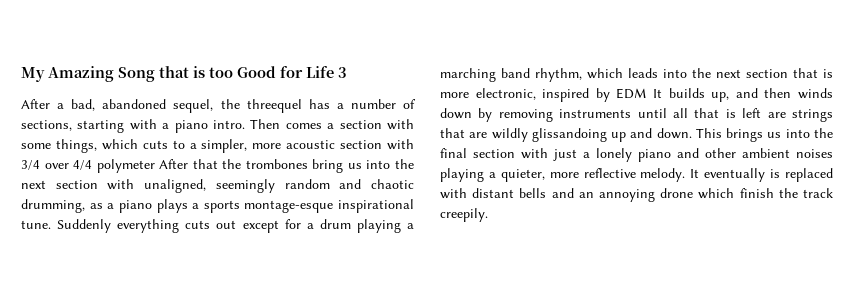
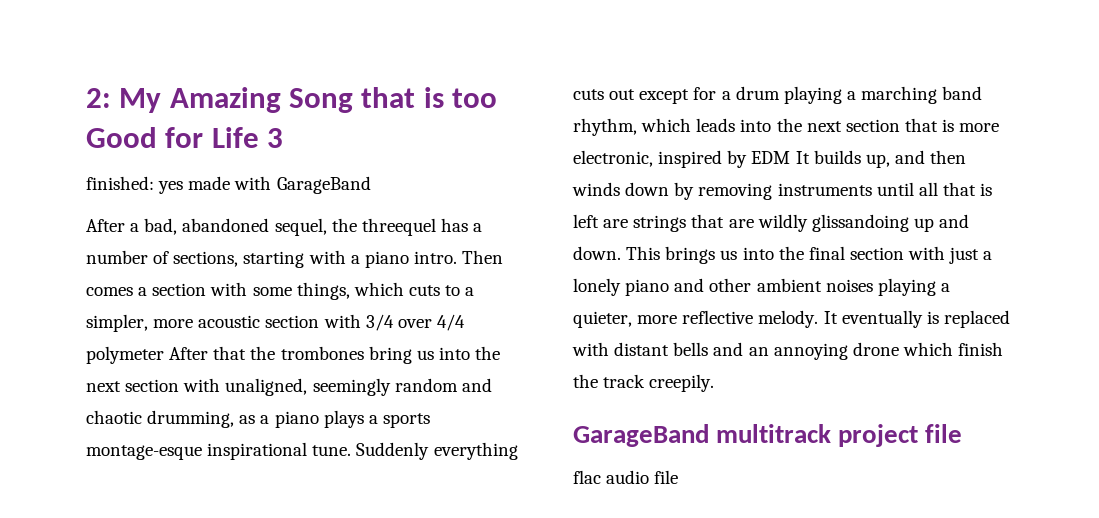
(21, 74) none -> [86,88,111,108] 2:
(347, 72) none -> [86,176,371,194] // finished: yes made with GarageBand
(488, 215) none -> [573,424,963,447] [573,470,679,484] // GarageBand multitrack project file // flac audio file

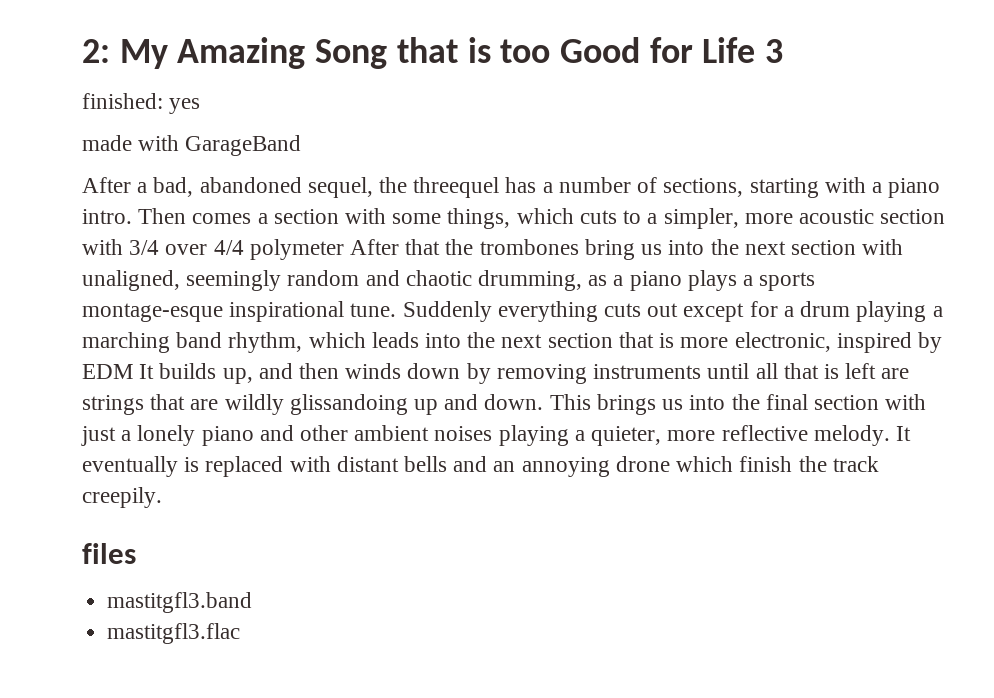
(184, 187) none -> (201, 106) //
[573,424,963,447] [573,470,679,484] GarageBand multitrack project file // flac audio file -> [82,543,136,564] [107,592,253,613] [107,623,241,644] files // mastitgfl3.band // mastitgfl3.flac

